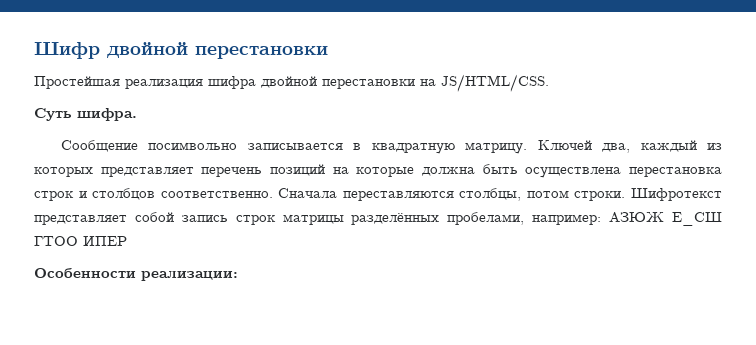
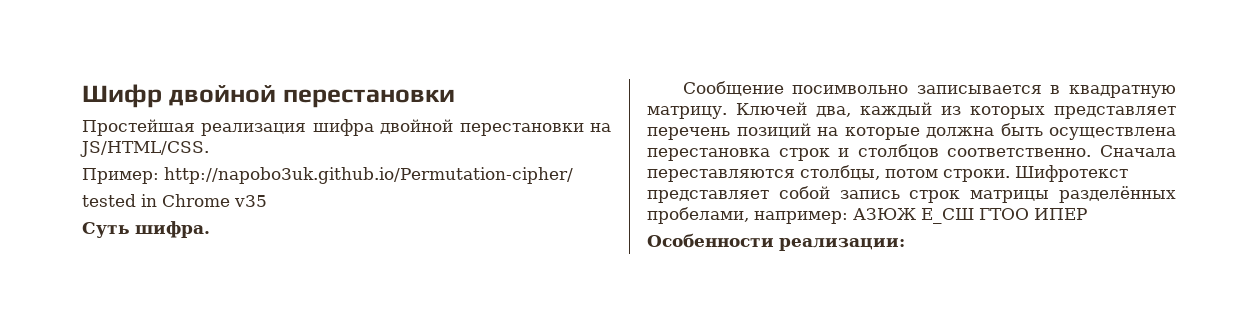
(549, 83) none -> [82,167,573,184] [82,194,267,207] // Пример: http://napobo3uk.github.io/Permutation-cipher/ // tested in Chrome v35

